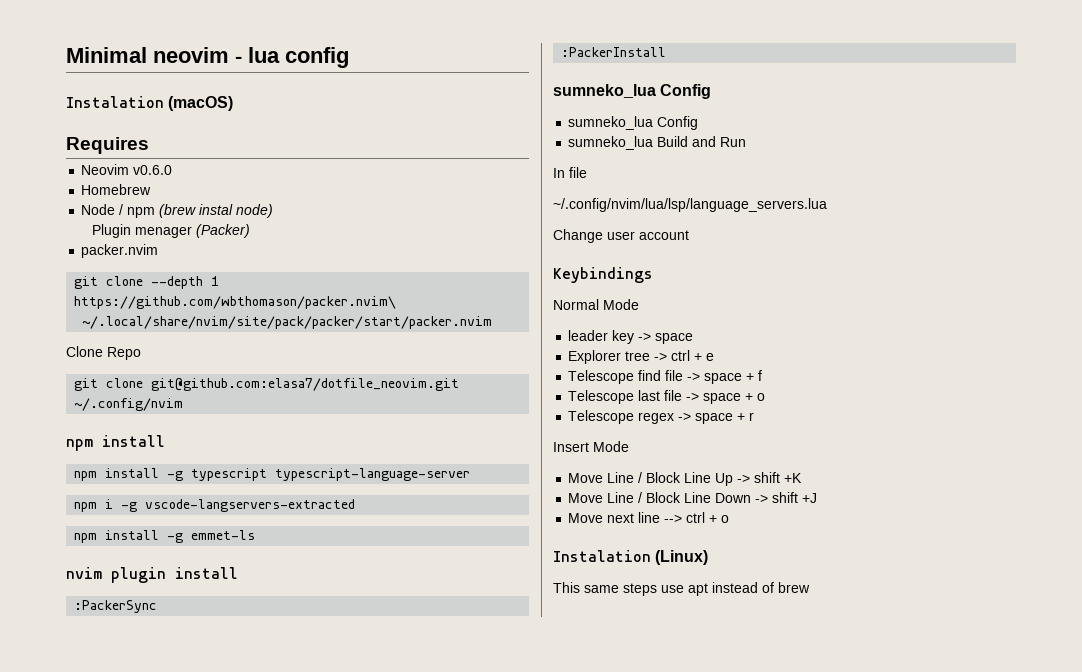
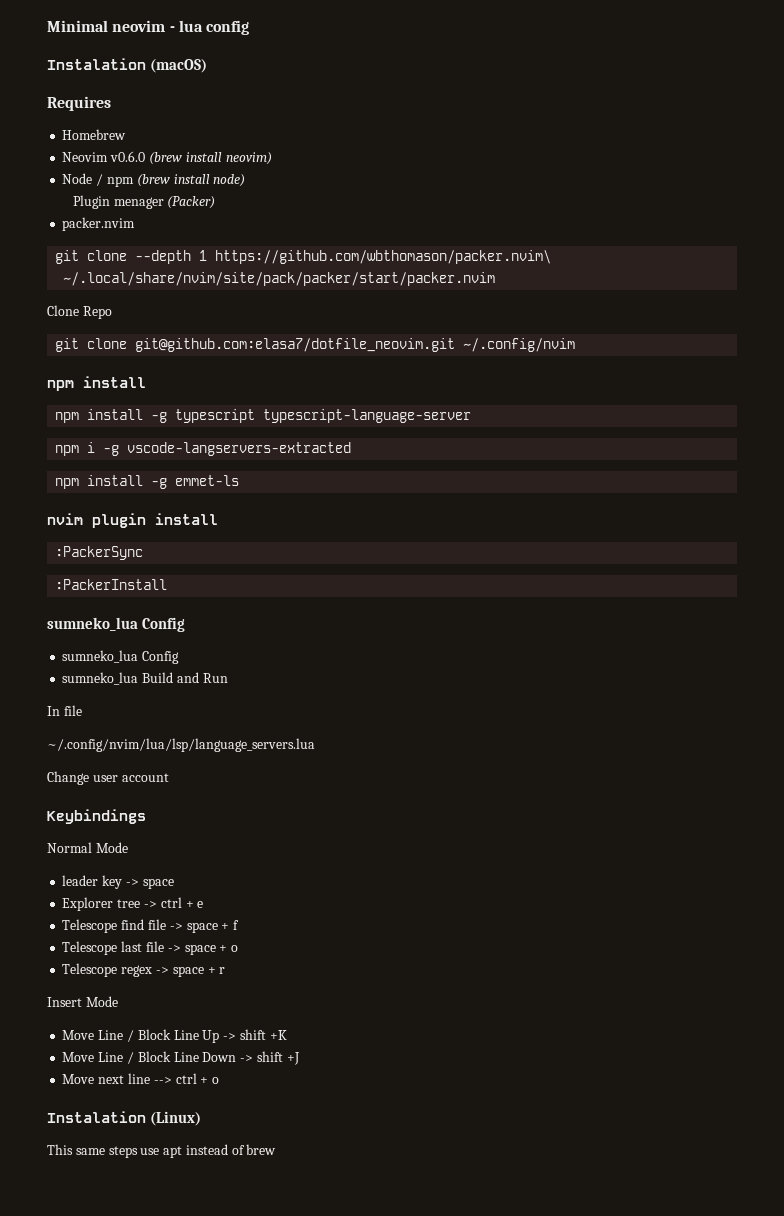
(149, 145) none -> [62,129,127,140] // Homebrew
[81,184,152,195] // Homebrew -> [148,152,272,165] (brew install neovim)
[199,204,234,215] instal -> [173,174,210,184] install

